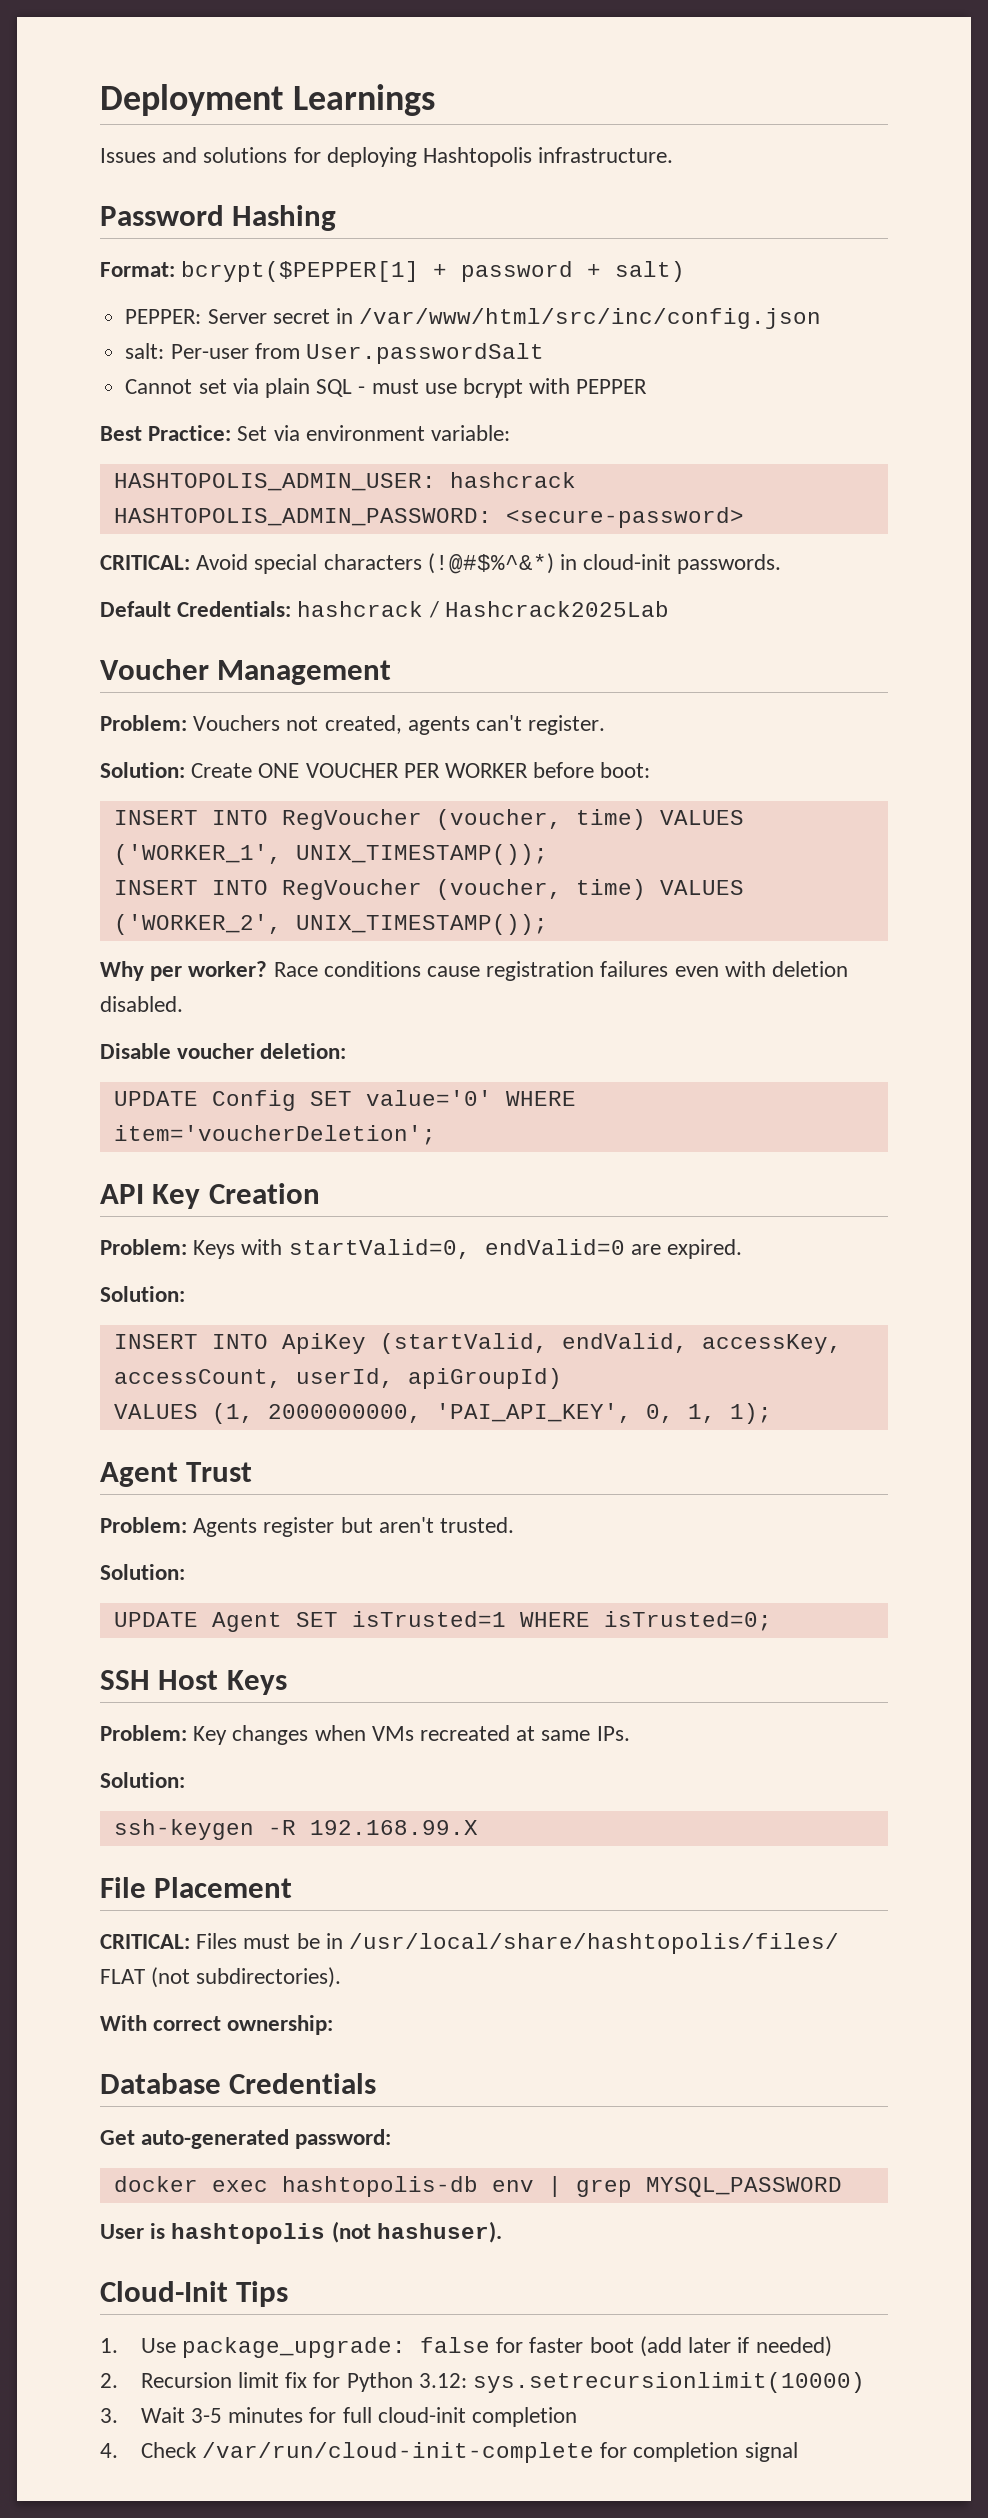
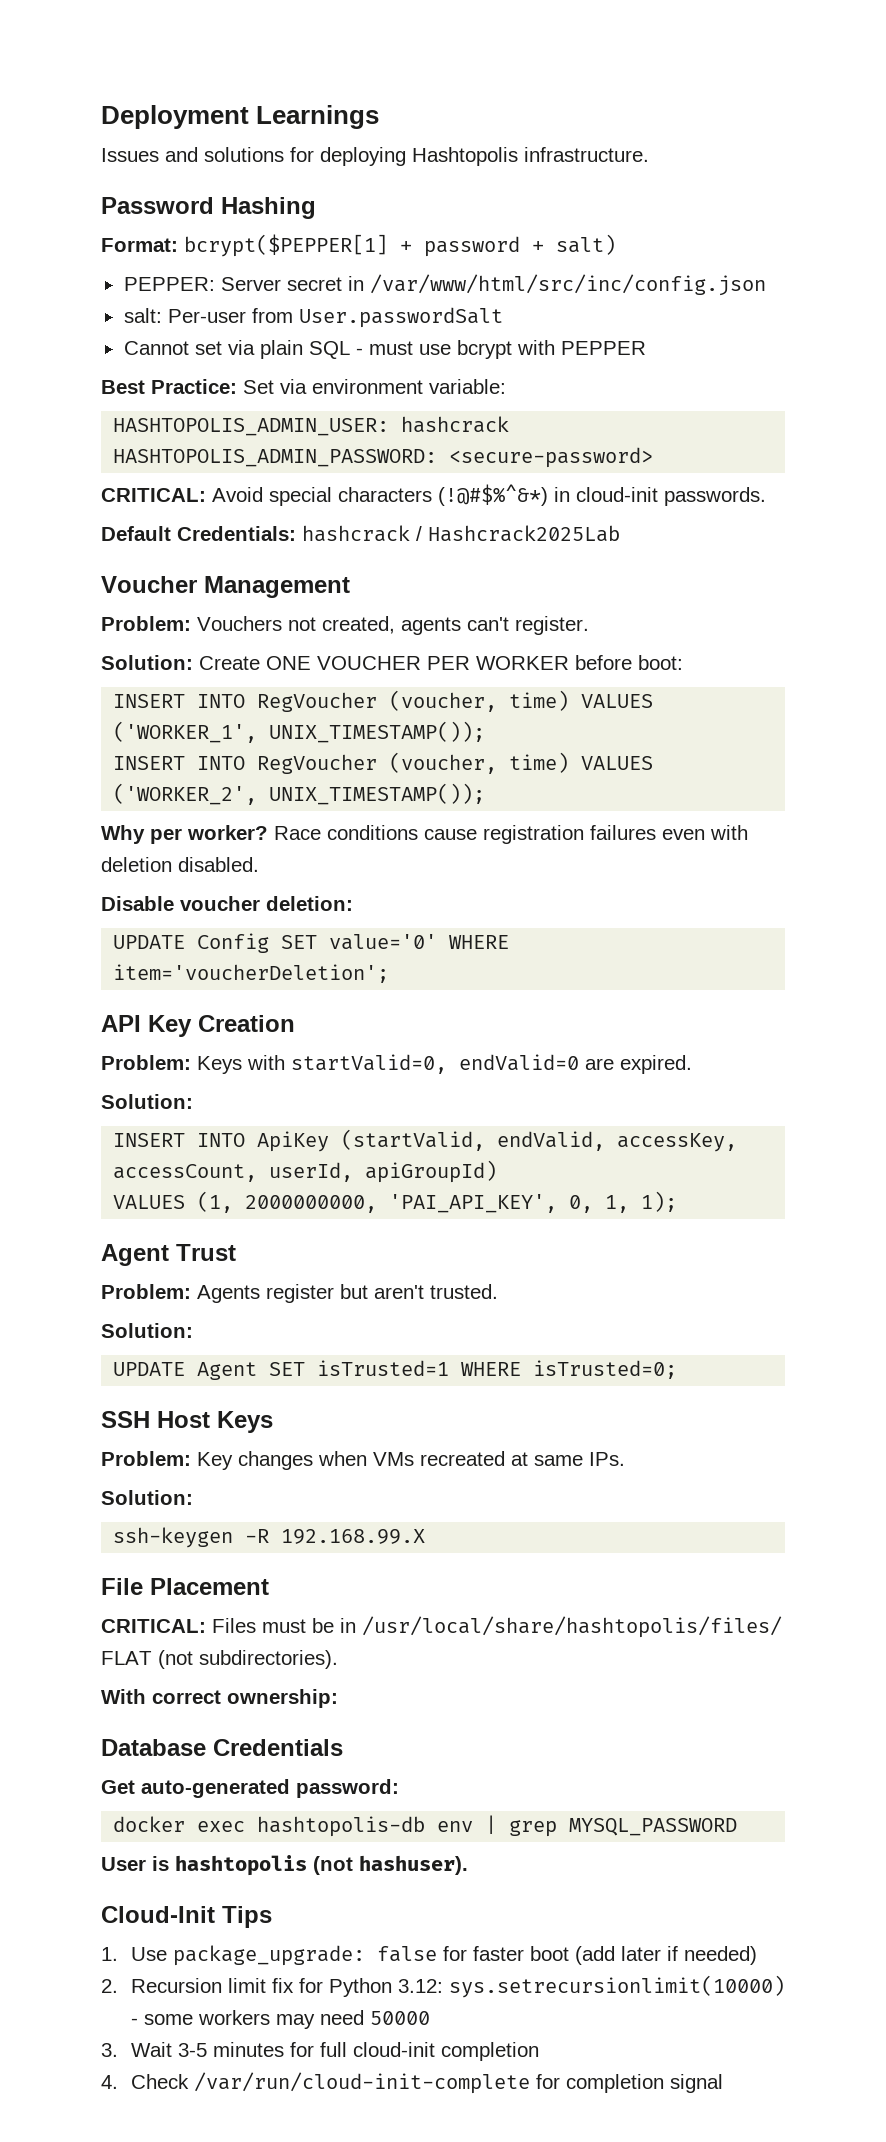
(866, 2382) none -> [130,2010,430,2029] - some workers may need 50000

